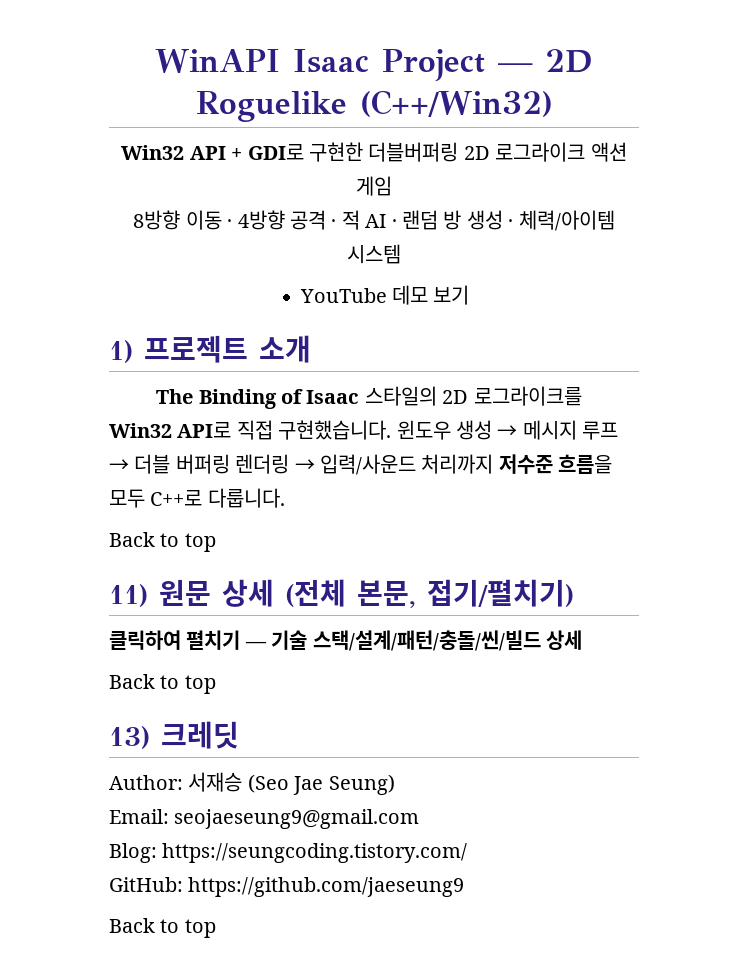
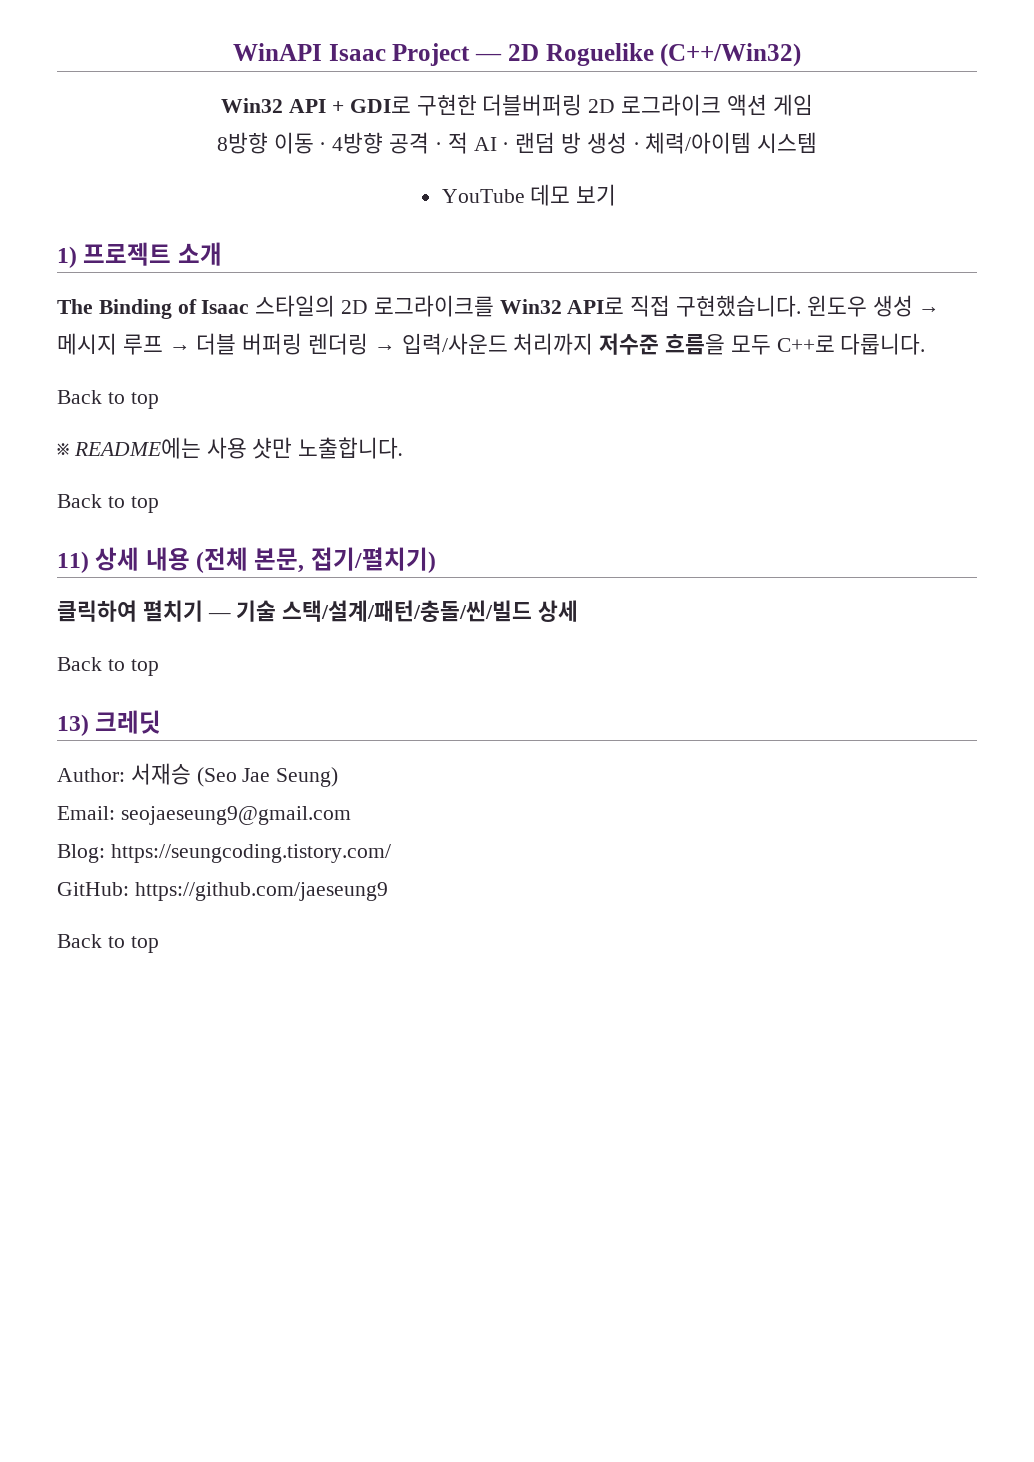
(216, 542) none -> [57,437,404,459] [57,494,159,513] // ※ README에는 사용 샷만 노출합니다. // Back to top
[159,579,274,607] 원문 상세 -> [95,547,190,571] 상세 내용

